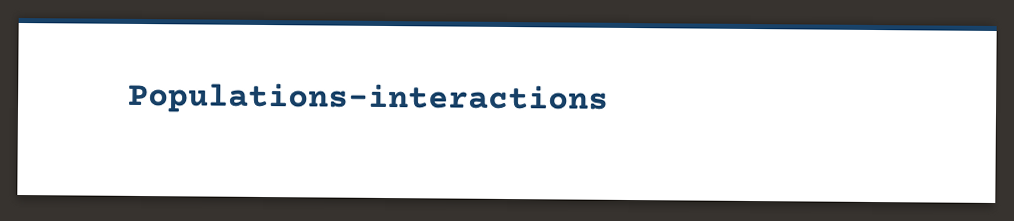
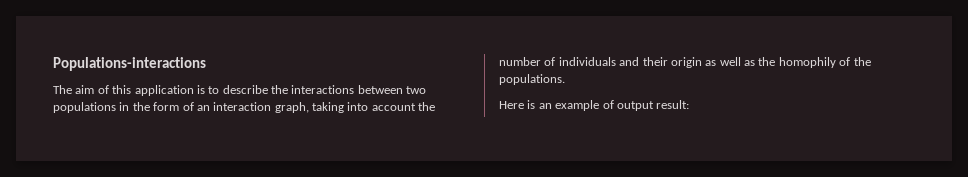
(609, 98) none -> [53,85,427,96] [53,102,436,113] [499,57,871,68] [499,74,565,85] [499,100,690,111] // The aim of this application is to describe the interactions between two populations in the form of an interaction graph, taking into account the number of individuals and their origin as well as the homophily of the populations. // Here is an example of output result:

